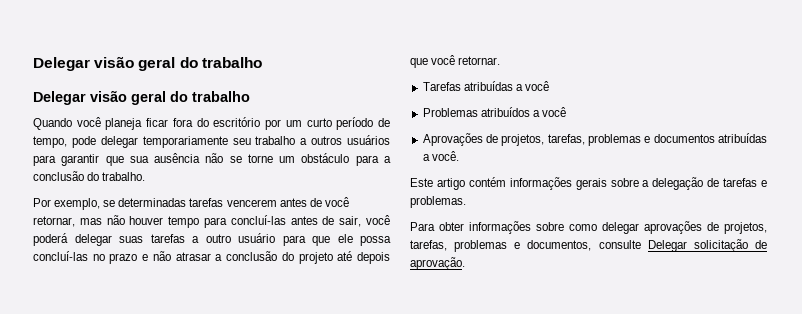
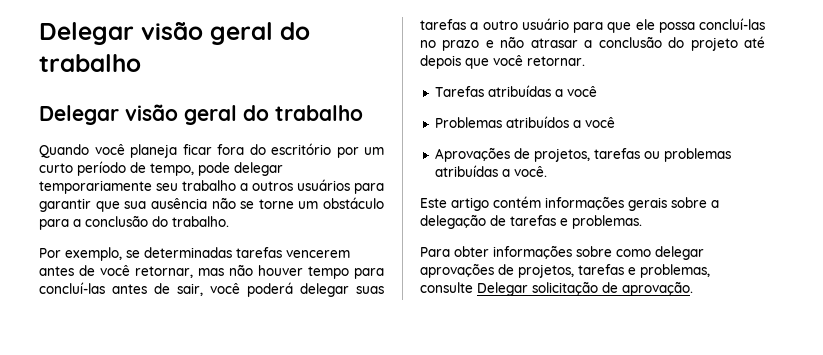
[547,134,715,146] tarefas, problemas e documentos -> [593,148,731,162] tarefas ou problemas
[410,240,592,252] tarefas, problemas e documentos, -> [578,264,710,278] tarefas e problemas,

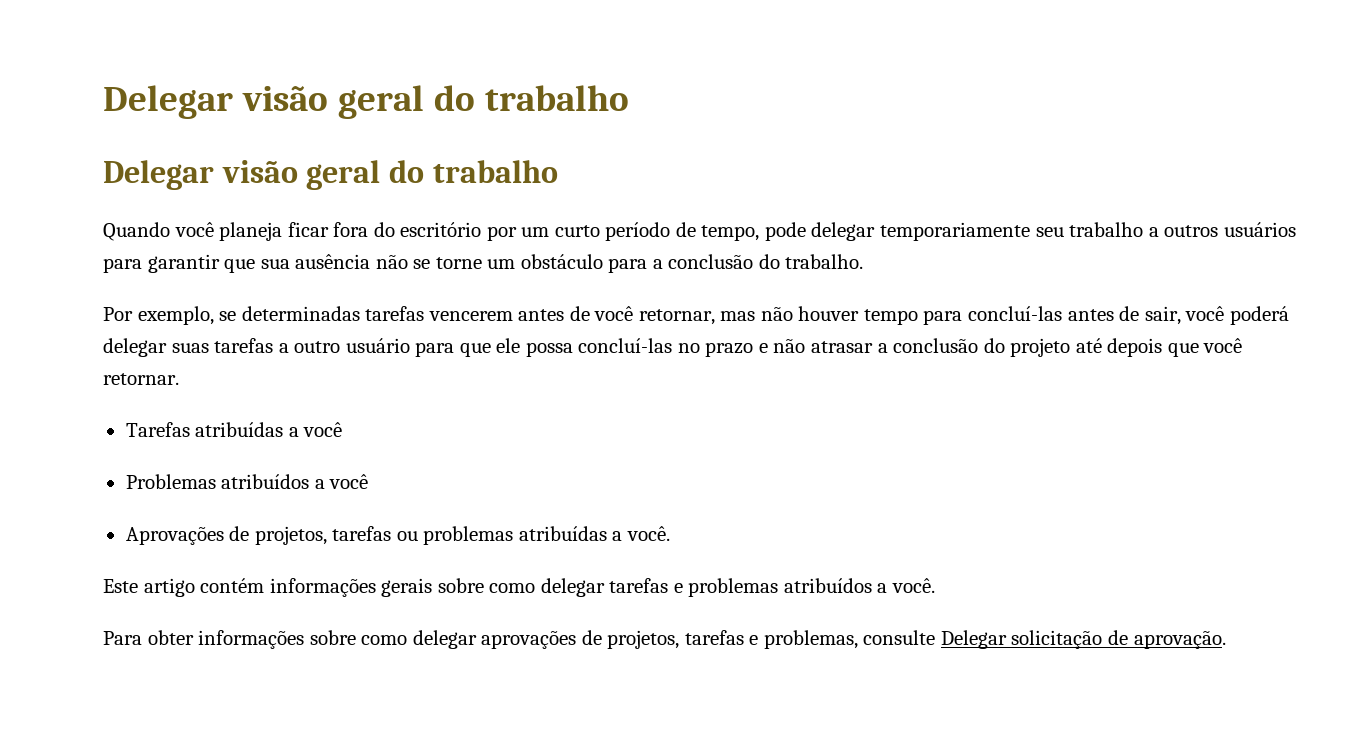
[711,200,719,208] [420,214,642,229] a delegação de tarefas e problemas. -> [489,578,935,597] como delegar tarefas e problemas atribuídos a você.

